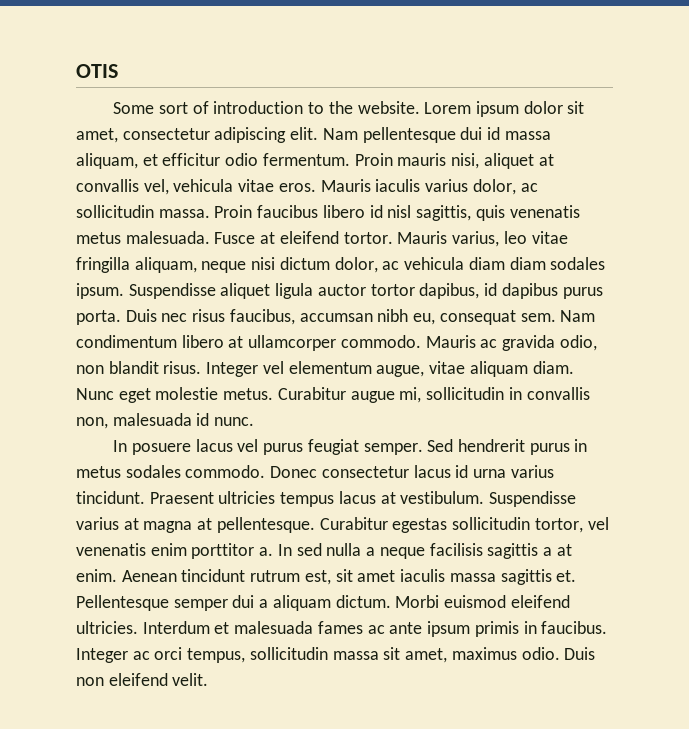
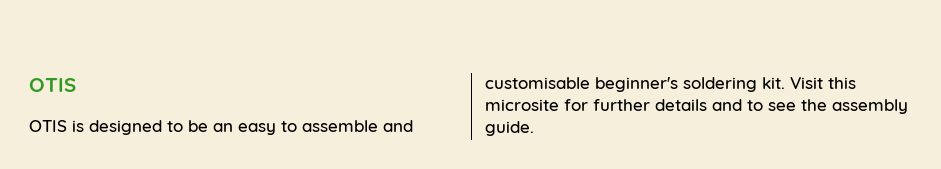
[113,101,585,117] [76,127,551,143] [76,153,554,169] [76,179,538,195] [76,205,580,221] [76,231,568,247] [76,257,606,273] [76,283,603,299] [76,309,596,325] [76,335,597,351] [76,361,574,377] [76,387,590,403] [76,413,255,429] [113,439,588,455] [76,465,554,478] [76,491,577,507] [76,517,609,533] [76,543,572,559] [76,569,577,585] [76,595,570,611] [76,621,608,637] [76,647,596,663] [76,673,209,686] Some sort of introduction to the website. Lorem ipsum dolor sit amet, consectetur adipiscing elit. Nam pellentesque dui id massa aliquam, et efficitur odio fermentum. Proin mauris nisi, aliquet at convallis vel, vehicula vitae eros. Mauris iaculis varius dolor, ac sollicitudin massa. Proin faucibus libero id nisl sagittis, quis venenatis metus malesuada. Fusce at eleifend tortor. Mauris varius, leo vitae fringilla aliquam, neque nisi dictum dolor, ac vehicula diam diam sodales ipsum. Suspendisse aliquet ligula auctor tortor dapibus, id dapibus purus porta. Duis nec risus faucibus, accumsan nibh eu, consequat sem. Nam condimentum libero at ullamcorper commodo. Mauris ac gravida odio, non blandit risus. Integer vel elementum augue, vitae aliquam diam. Nunc eget molestie metus. Curabitur augue mi, sollicitudin in convallis non, malesuada id nunc. // In posuere lacus vel purus feugiat semper. Sed hendrerit purus in metus sodales commodo. Donec consectetur lacus id urna varius tincidunt. Praesent ultricies tempus lacus at vestibulum. Suspendisse varius at magna at pellentesque. Curabitur egestas sollicitudin tortor, vel venenatis enim porttitor a. In sed nulla a neque facilisis sagittis a at enim. Aenean tincidunt rutrum est, sit amet iaculis massa sagittis et. Pellentesque semper dui a aliquam dictum. Morbi euismod eleifend ultricies. Interdum et malesuada fames ac ante ipsum primis in faucibus. Integer ac orci tempus, sollicitudin massa sit amet, maximus odio. Duis non eleifend velit. -> [29,120,413,135] [485,77,856,92] [485,99,908,114] [485,121,534,136] OTIS is designed to be an easy to assemble and customisable beginner's soldering kit. Visit this microsite for further details and to see the assembly guide.

